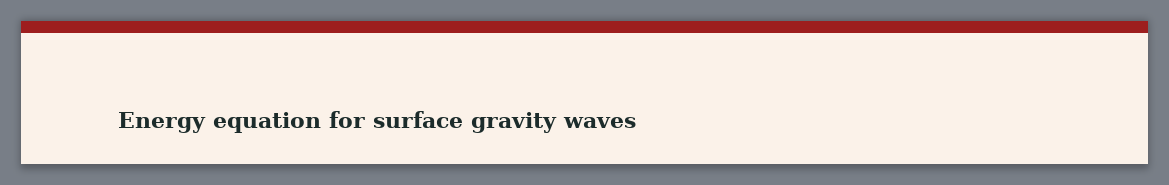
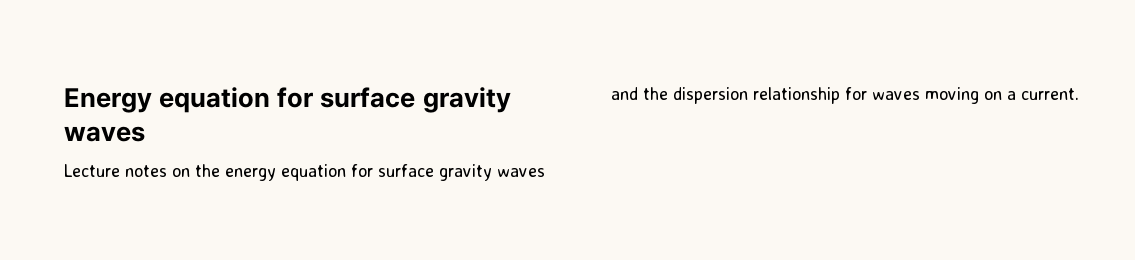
(636, 122) none -> [64,164,545,181] [611,87,1079,104] // Lecture notes on the energy equation for surface gravity waves and the dispersion relationship for waves moving on a current.

